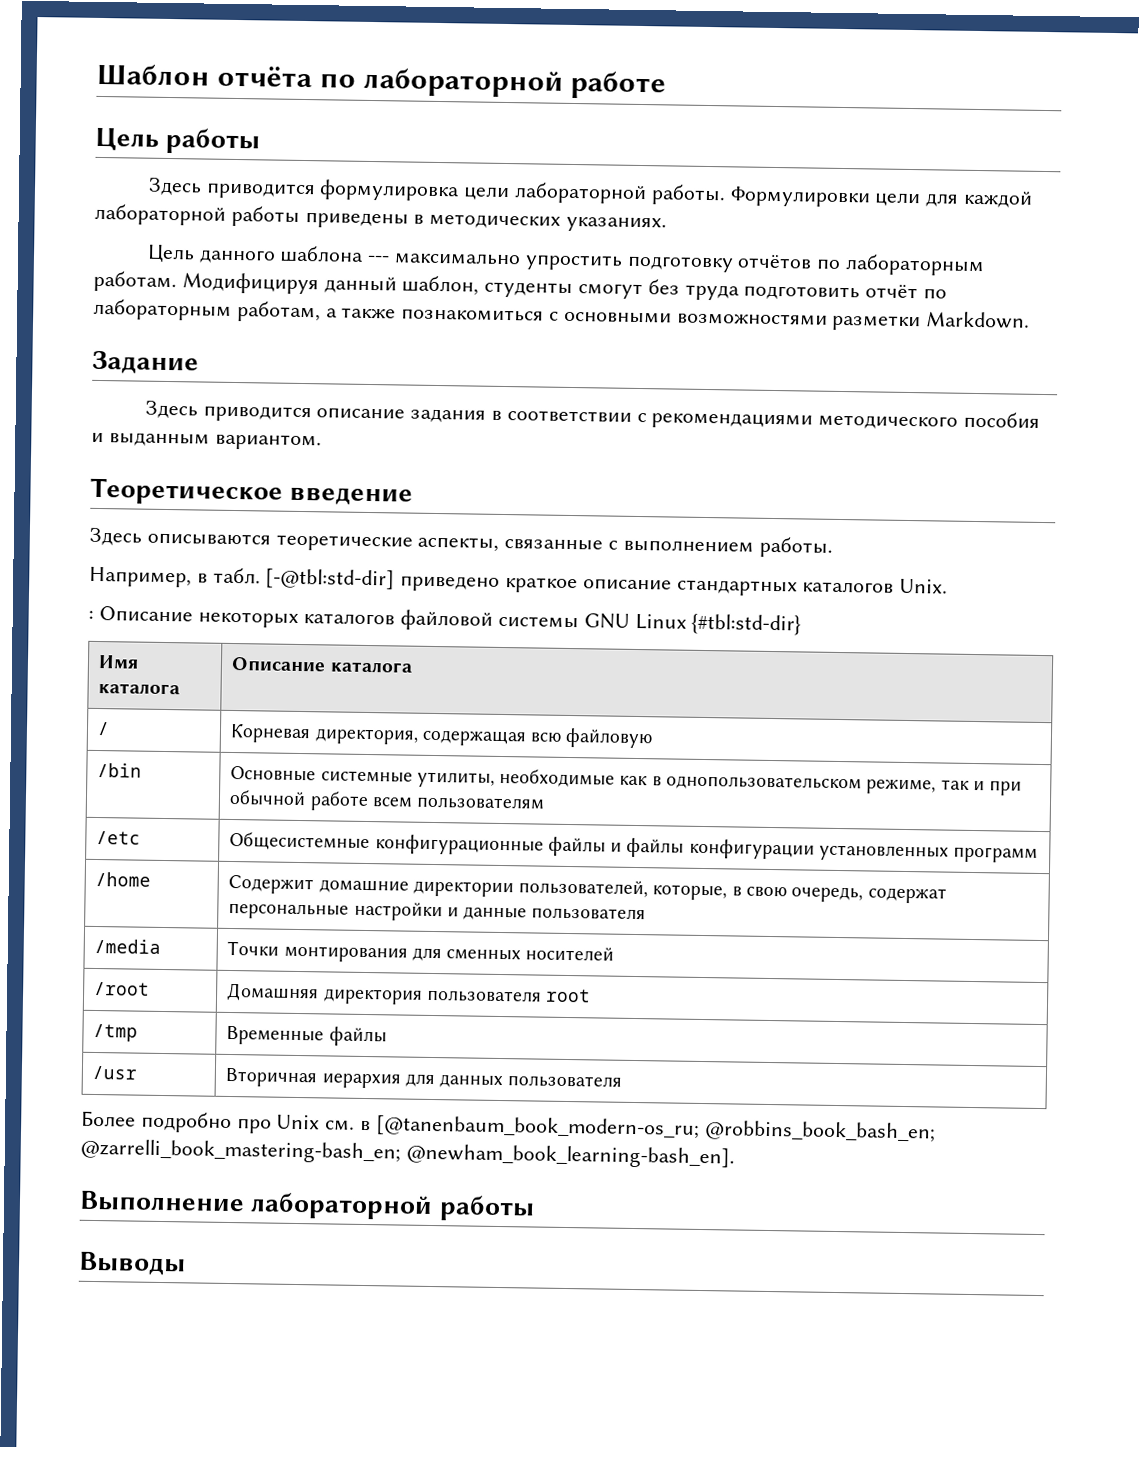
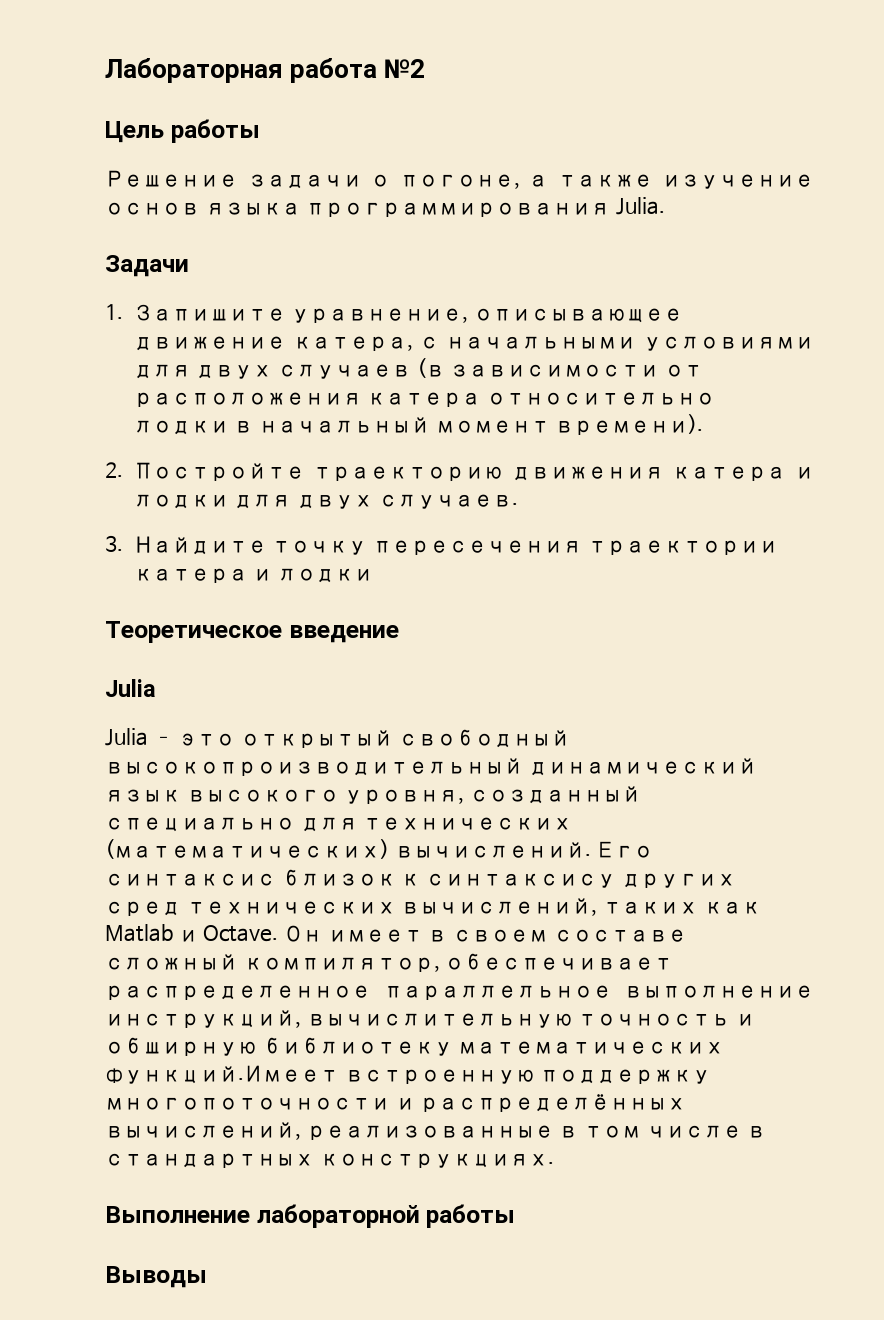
[96,63,666,100] [95,127,261,155] [147,177,1033,208] [94,203,668,233] [146,244,985,277] [93,270,948,301] [93,298,1031,332] [92,350,199,375] [144,400,1040,430] [91,432,322,451] [90,477,414,506] [89,527,833,558] [89,566,949,597] [88,606,802,636] [98,655,140,670] [98,683,181,695] [231,656,413,673] [97,722,111,736] [230,723,654,749] [97,763,143,778] [230,765,1023,796] [229,789,546,812] [96,830,142,845] [229,831,1039,863] [95,871,152,887] [228,874,947,904] [228,901,647,922] [94,938,162,954] [227,940,615,963] [94,981,151,996] [226,982,592,1005] [93,1023,139,1042] [226,1025,387,1047] [92,1065,138,1080] [225,1067,623,1089] [81,1110,936,1143] [80,1138,735,1169] Шаблон отчёта по лабораторной работе // Цель работы // Здесь приводится формулировка цели лабораторной работы. Формулировки цели для каждой лабораторной работы приведены в методических указаниях. // Цель данного шаблона --- максимально упростить подготовку отчётов по лабораторным работам. Модифицируя данный шаблон, студенты смогут без труда подготовить отчёт по лабораторным работам, а также познакомиться с основными возможностями разметки Markdown. // Задание // Здесь приводится описание задания в соответствии с рекомендациями методического пособия и выданным вариантом. // Теоретическое введение // Здесь описываются теоретические аспекты, связанные с выполнением работы. // Например, в табл. [-@tbl:std-dir] приведено краткое описание стандартных каталогов Unix. // : Описание некоторых каталогов файловой системы GNU Linux {#tbl:std-dir} // Имя каталога | Описание каталога // / | Корневая директория, содержащая всю файловую // /bin | Основные системные утилиты, необходимые как в однопользовательском режиме, так и при обычной работе всем пользователям // /etc | Общесистемные конфигурационные файлы и файлы конфигурации установленных программ // /home | Содержит домашние директории пользователей, которые, в свою очередь, содержат персональные настройки и данные пользователя // /media | Точки монтирования для сменных носителей // /root | Домашняя директория пользователя root // /tmp | Временные файлы // /usr | Вторичная иерархия для данных пользователя // Более подробно про Unix см. в [@tanenbaum_book_modern-os_ru; @robbins_book_bash_en; @zarrelli_book_mastering-bash_en; @newham_book_learning-bash_en]. -> [105,58,426,83] [105,119,260,143] [105,170,814,189] [105,197,666,217] [105,255,189,277] [105,304,683,323] [133,336,814,351] [133,358,703,379] [133,392,715,407] [133,414,704,435] [105,462,814,481] [133,494,518,509] [105,535,778,555] [133,568,373,583] [105,621,399,643] [105,679,156,697] [105,728,570,748] [105,758,757,776] [105,786,642,804] [105,817,573,832] [105,839,654,859] [105,869,736,888] [105,898,761,916] [105,924,687,942] [105,953,674,972] [105,985,815,1000] [105,1010,756,1028] [105,1037,725,1056] [105,1065,712,1084] [105,1094,687,1112] [105,1122,767,1140] [105,1153,554,1168] Лабораторная работа №2 // Цель работы // Решение задачи о погоне, а также изучение основ языка программирования Julia. // Задачи // 1. Запишите уравнение, описывающее движение катера, с начальными условиями для двух случаев (в зависимости от расположения катера относительно лодки в начальный момент времени). // 2. Постройте траекторию движения катера и лодки для двух случаев. // 3. Найдите точку пересечения траектории катера и лодки // Теоретическое введение // Julia // Julia – это открытый свободный высокопроизводительный динамический язык высокого уровня, созданный специально для технических (математических) вычислений. Его синтаксис близок к синтаксису других сред технических вычислений, таких как Matlab и Octave. Он имеет в своем составе сложный компилятор, обеспечивает распределенное параллельное выполнение инструкций, вычислительную точность и обширную библиотеку математических функций.Имеет встроенную поддержку многопоточности и распределённых вычислений, реализованные в том числе в стандартных конструкциях.

